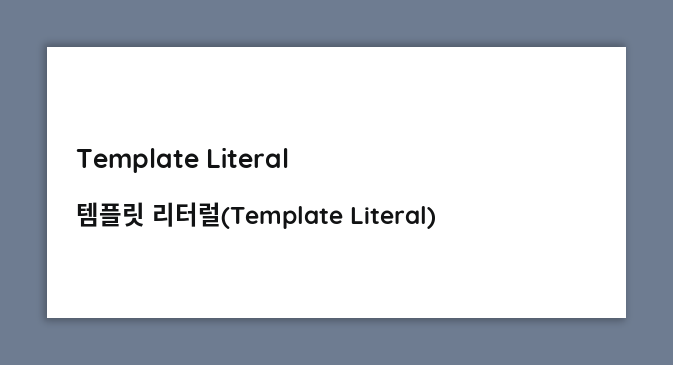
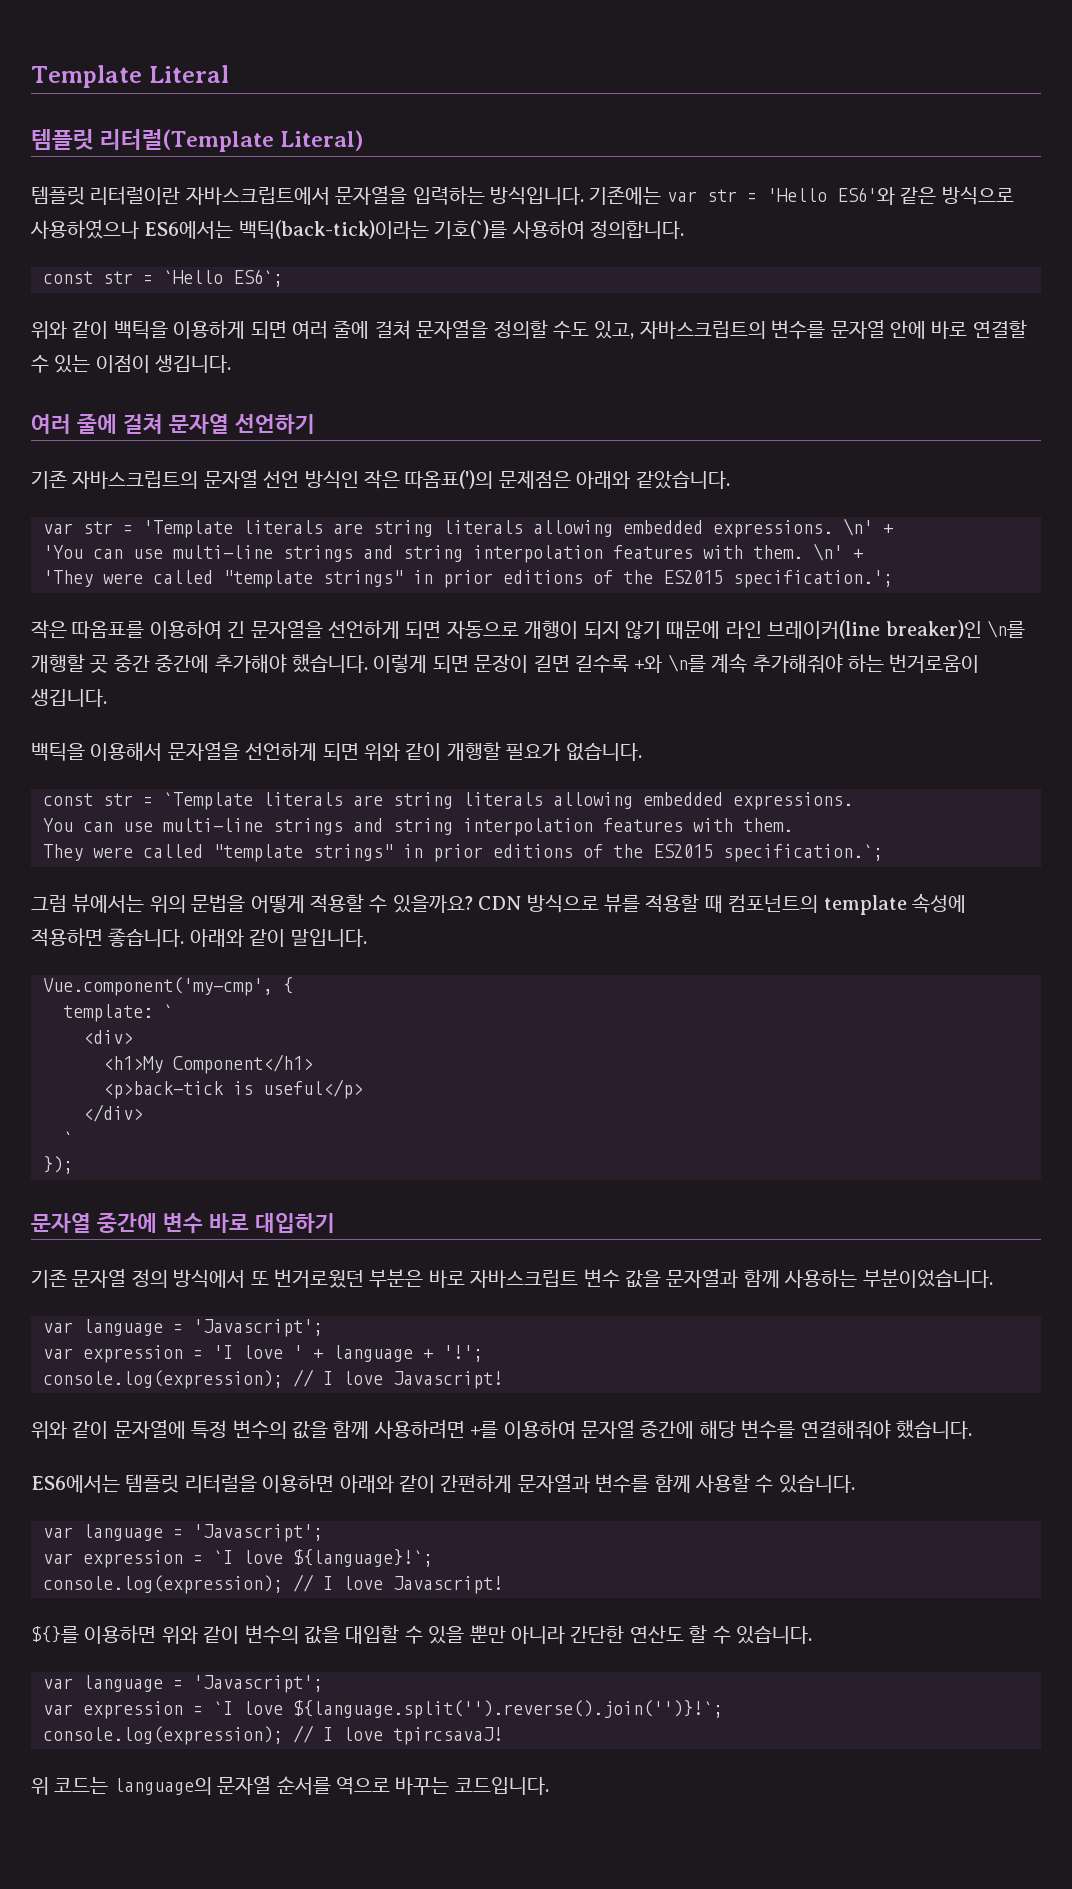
(436, 217) none -> [31,186,1014,205] [30,219,684,239] [43,269,283,287] [31,320,1027,339] [31,354,232,373] [31,413,315,434] [31,470,730,489] [43,518,893,538] [43,543,863,563] [43,570,893,588] [31,620,1025,639] [31,653,980,673] [31,689,107,707] [31,742,642,761] [43,792,853,810] [43,818,793,836] [43,844,883,862] [31,893,966,915] [31,928,367,947] [43,977,293,996] [63,1004,173,1022] [83,1030,133,1044] [103,1054,313,1074] [103,1079,363,1099] [83,1104,143,1122] [63,1131,73,1145] [43,1156,73,1174] [31,1212,335,1234] [31,1269,993,1288] [43,1319,323,1337] [43,1345,483,1363] [43,1369,503,1389] [31,1419,972,1439] [31,1474,855,1493] [43,1524,323,1542] [43,1549,433,1568] [43,1574,503,1594] [31,1625,812,1644] [43,1675,323,1693] [43,1700,723,1719] [43,1725,503,1745] [31,1776,549,1795] // 템플릿 리터럴이란 자바스크립트에서 문자열을 입력하는 방식입니다. 기존에는 var str = 'Hello ES6'와 같은 방식으로 사용하였으나 ES6에서는 백틱(back-tick)이라는 기호(`)를 사용하여 정의합니다. // const str = `Hello ES6`; // 위와 같이 백틱을 이용하게 되면 여러 줄에 걸쳐 문자열을 정의할 수도 있고, 자바스크립트의 변수를 문자열 안에 바로 연결할 수 있는 이점이 생깁니다. // 여러 줄에 걸쳐 문자열 선언하기 // 기존 자바스크립트의 문자열 선언 방식인 작은 따옴표(')의 문제점은 아래와 같았습니다. // var str = 'Template literals are string literals allowing embedded expressions. \n' + // 'You can use multi-line strings and string interpolation features with them. \n' + // 'They were called "template strings" in prior editions of the ES2015 specification.'; // 작은 따옴표를 이용하여 긴 문자열을 선언하게 되면 자동으로 개행이 되지 않기 때문에 라인 브레이커(line breaker)인 \n를 개행할 곳 중간 중간에 추가해야 했습니다. 이렇게 되면 문장이 길면 길수록 +와 \n를 계속 추가해줘야 하는 번거로움이 생깁니다. // 백틱을 이용해서 문자열을 선언하게 되면 위와 같이 개행할 필요가 없습니다. // const str = `Template literals are string literals allowing embedded expressions. // You can use multi-line strings and string interpolation features with them. // They were called "template strings" in prior editions of the ES2015 specification.`; // 그럼 뷰에서는 위의 문법을 어떻게 적용할 수 있을까요? CDN 방식으로 뷰를 적용할 때 컴포넌트의 template 속성에 적용하면 좋습니다. 아래와 같이 말입니다. // Vue.component('my-cmp', { // template: ` // <div> // <h1>My Component</h1> // <p>back-tick is useful</p> // </div> // ` // }); // 문자열 중간에 변수 바로 대입하기 // 기존 문자열 정의 방식에서 또 번거로웠던 부분은 바로 자바스크립트 변수 값을 문자열과 함께 사용하는 부분이었습니다. // var language = 'Javascript'; // var expression = 'I love ' + language + '!'; // console.log(expression); // I love Javascript! // 위와 같이 문자열에 특정 변수의 값을 함께 사용하려면 +를 이용하여 문자열 중간에 해당 변수를 연결해줘야 했습니다. // ES6에서는 템플릿 리터럴을 이용하면 아래와 같이 간편하게 문자열과 변수를 함께 사용할 수 있습니다. // var language = 'Javascript'; // var expression = `I love ${language}!`; // console.log(expression); // I love Javascript! // ${}를 이용하면 위와 같이 변수의 값을 대입할 수 있을 뿐만 아니라 간단한 연산도 할 수 있습니다. // var language = 'Javascript'; // var expression = `I love ${language.split('').reverse().join('')}!`; // console.log(expression); // I love tpircsavaJ! // 위 코드는 language의 문자열 순서를 역으로 바꾸는 코드입니다.

